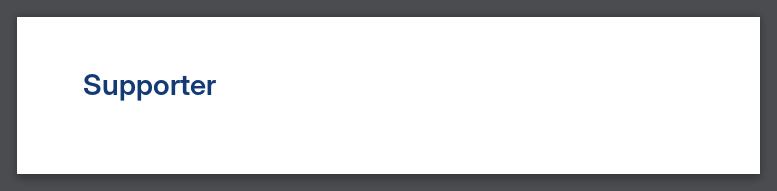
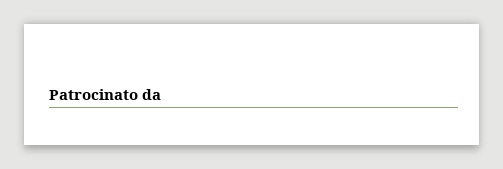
[83,74,216,101] Supporter -> [49,89,162,100] Patrocinato da

